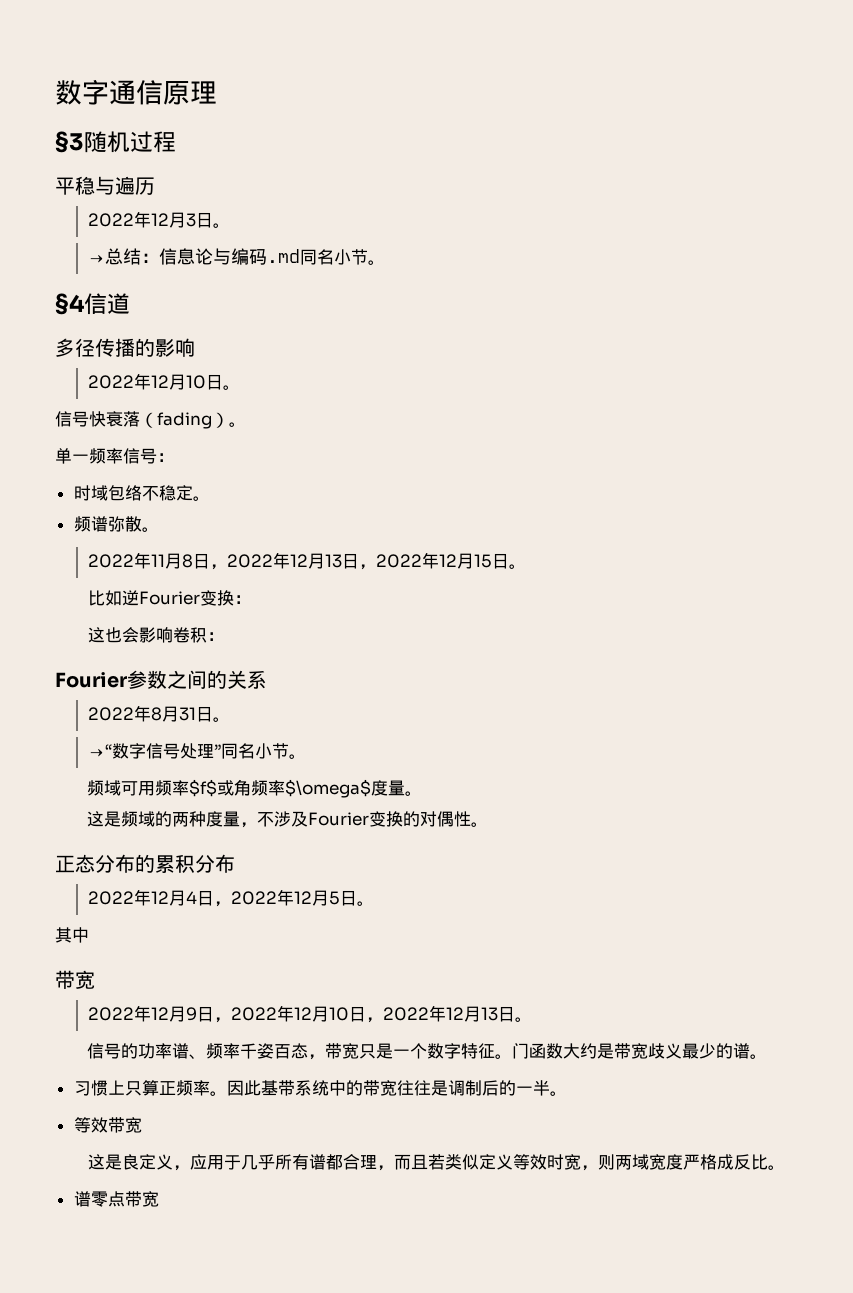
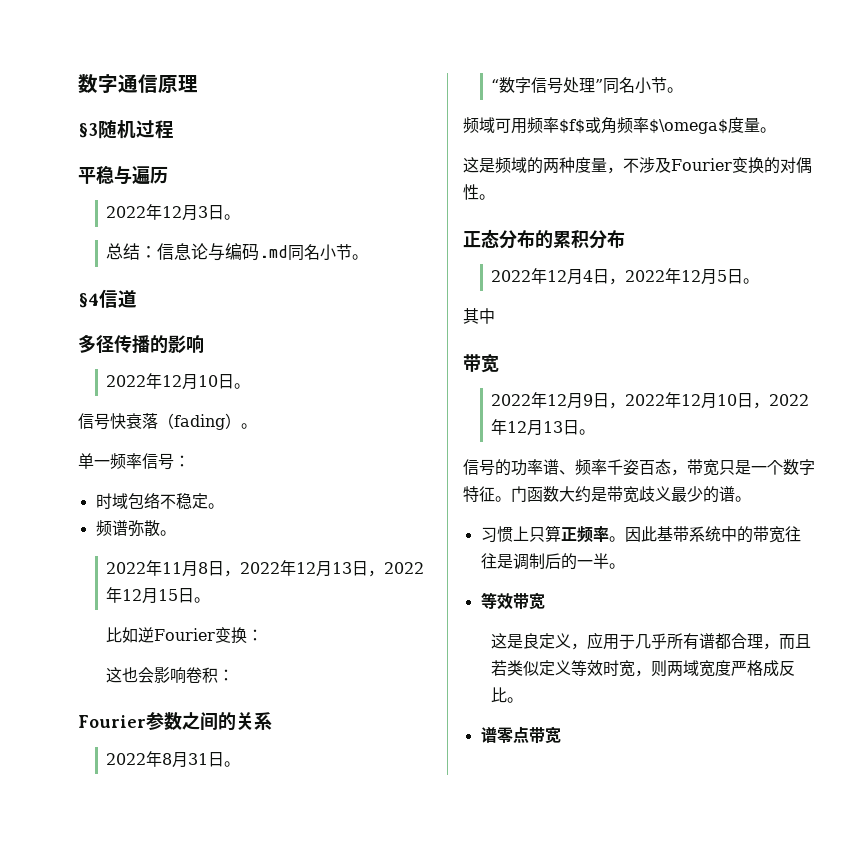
[87,255,105,263] → -> (241, 217) none
[87,744,112,757] →“ -> [491,79,500,91] “

